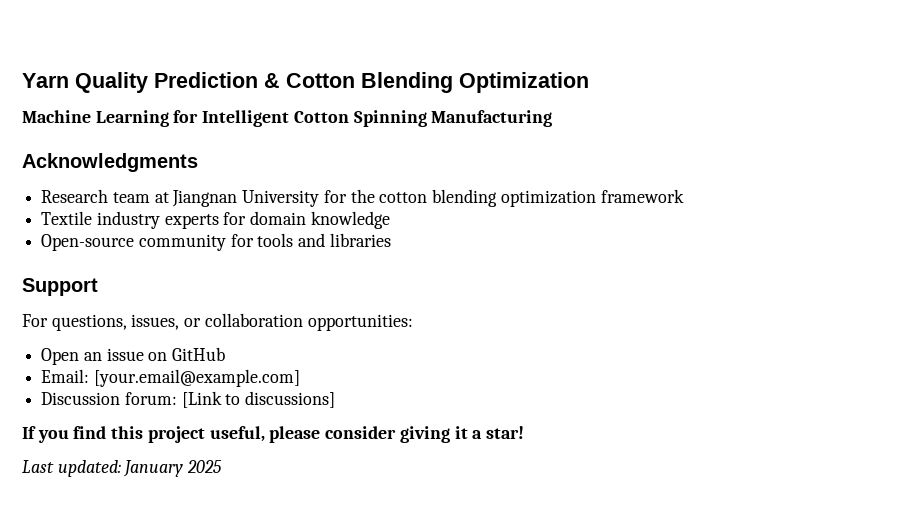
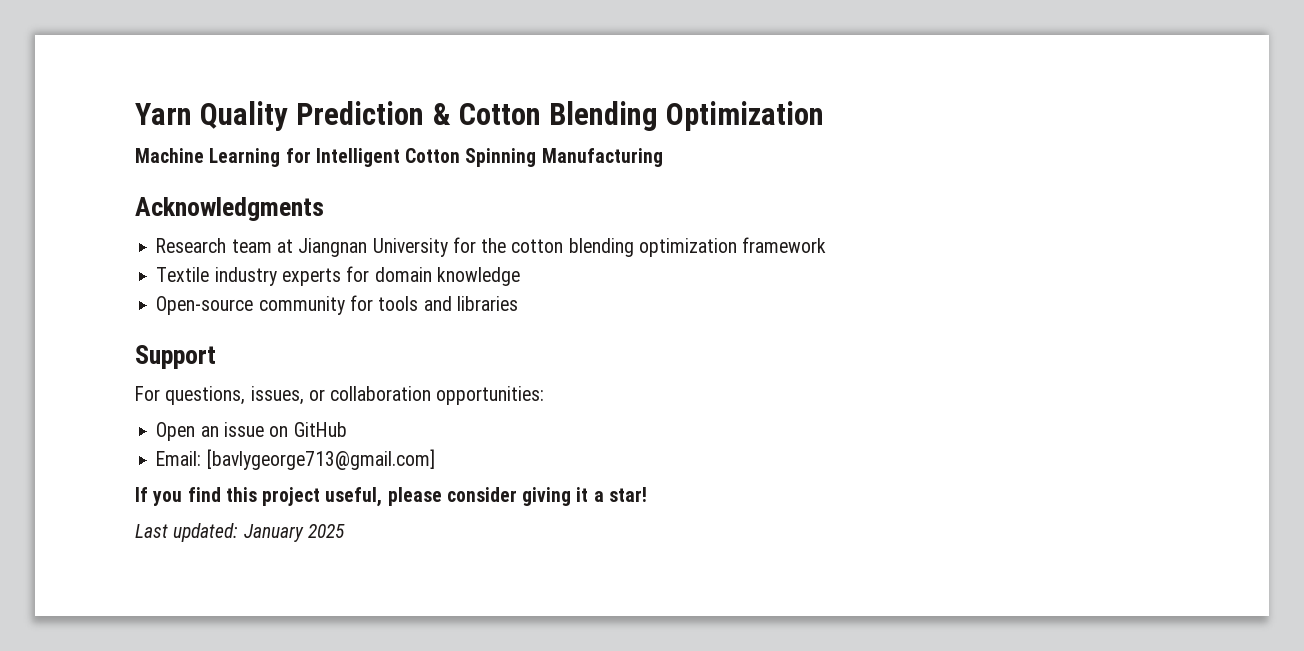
[93,369,300,387] [41,391,336,408] [your.email@example.com] // Discussion forum: [Link to discussions] -> [206,449,435,470] [bavlygeorge713@gmail.com]

